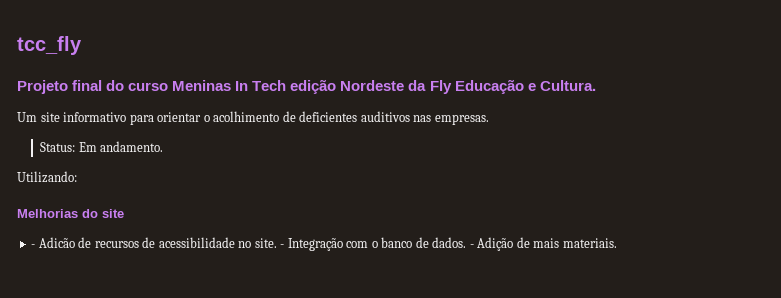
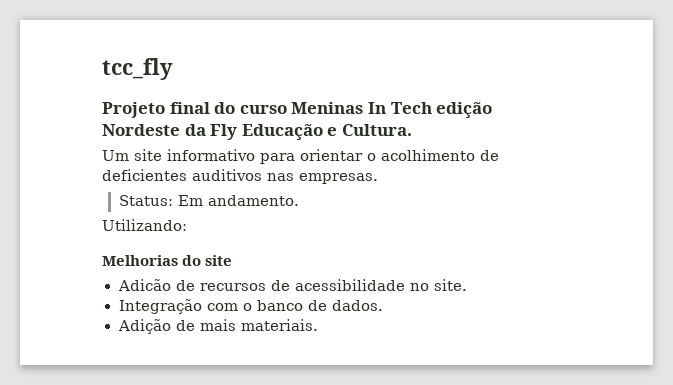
[31,244,36,248] - -> (233, 260) none
[280,244,285,248] - -> (467, 285) //
[469,244,474,248] - -> (383, 305) //

